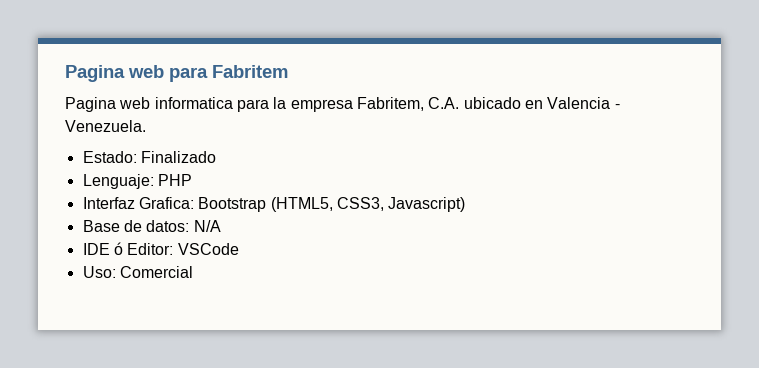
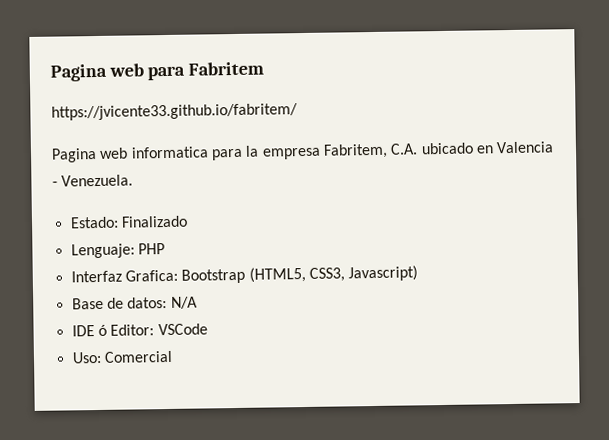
(288, 71) none -> [51,103,298,121] // https://jvicente33.github.io/fabritem/

